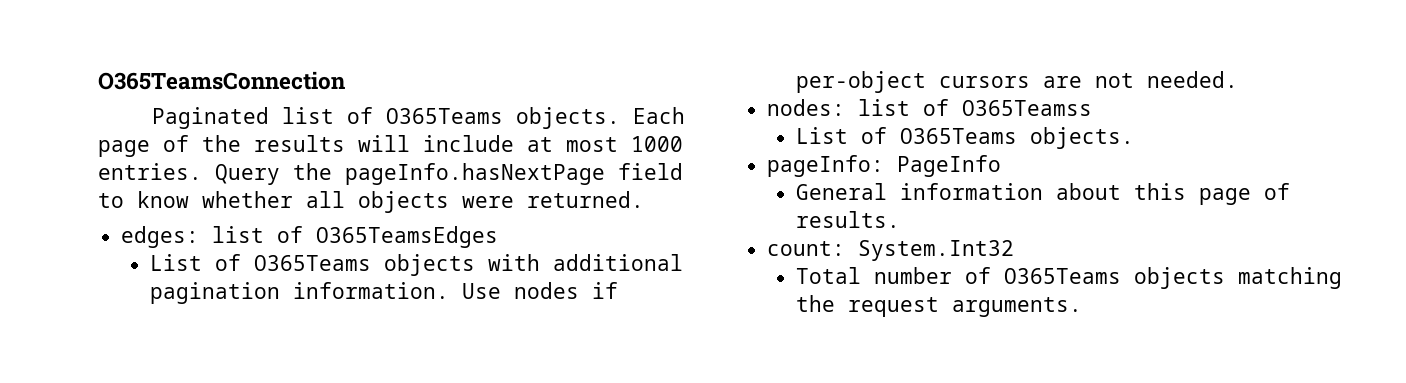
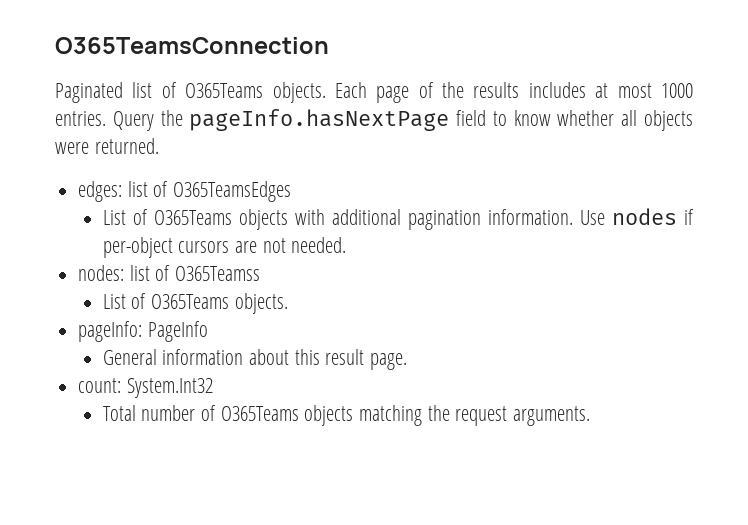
[358,135,514,152] will include -> [528,82,586,98] includes
[1199,183,1291,205] [796,211,901,228] page of results. -> [325,349,408,370] result page.

